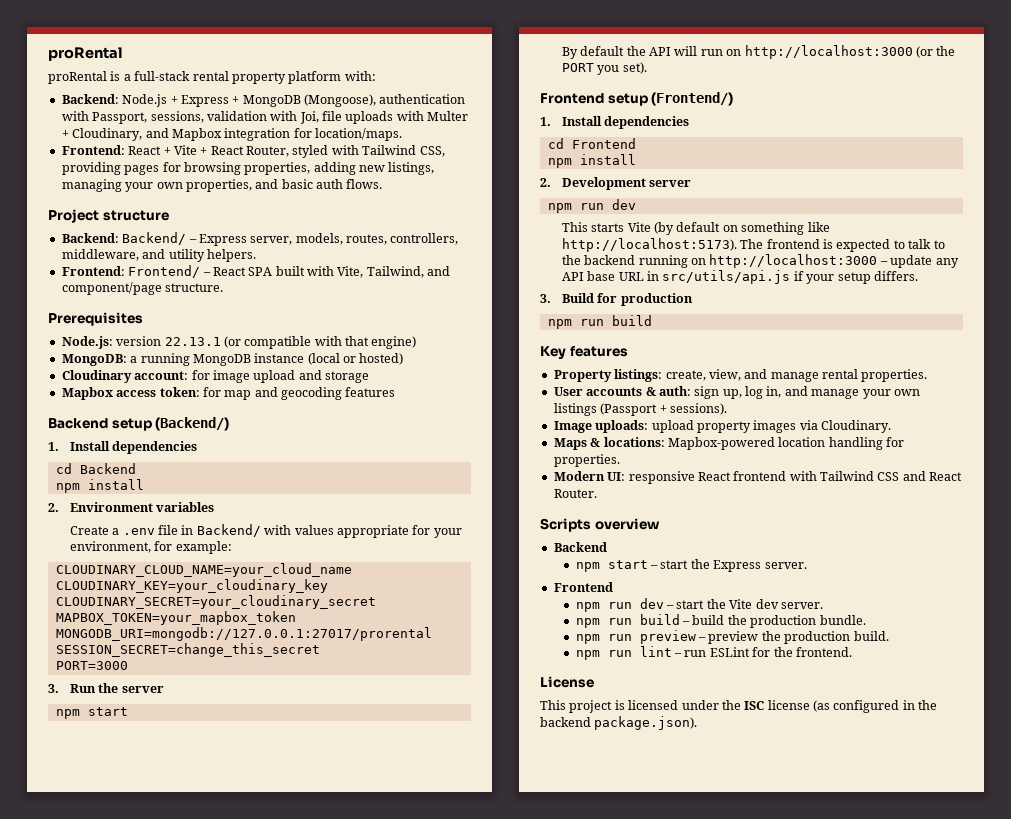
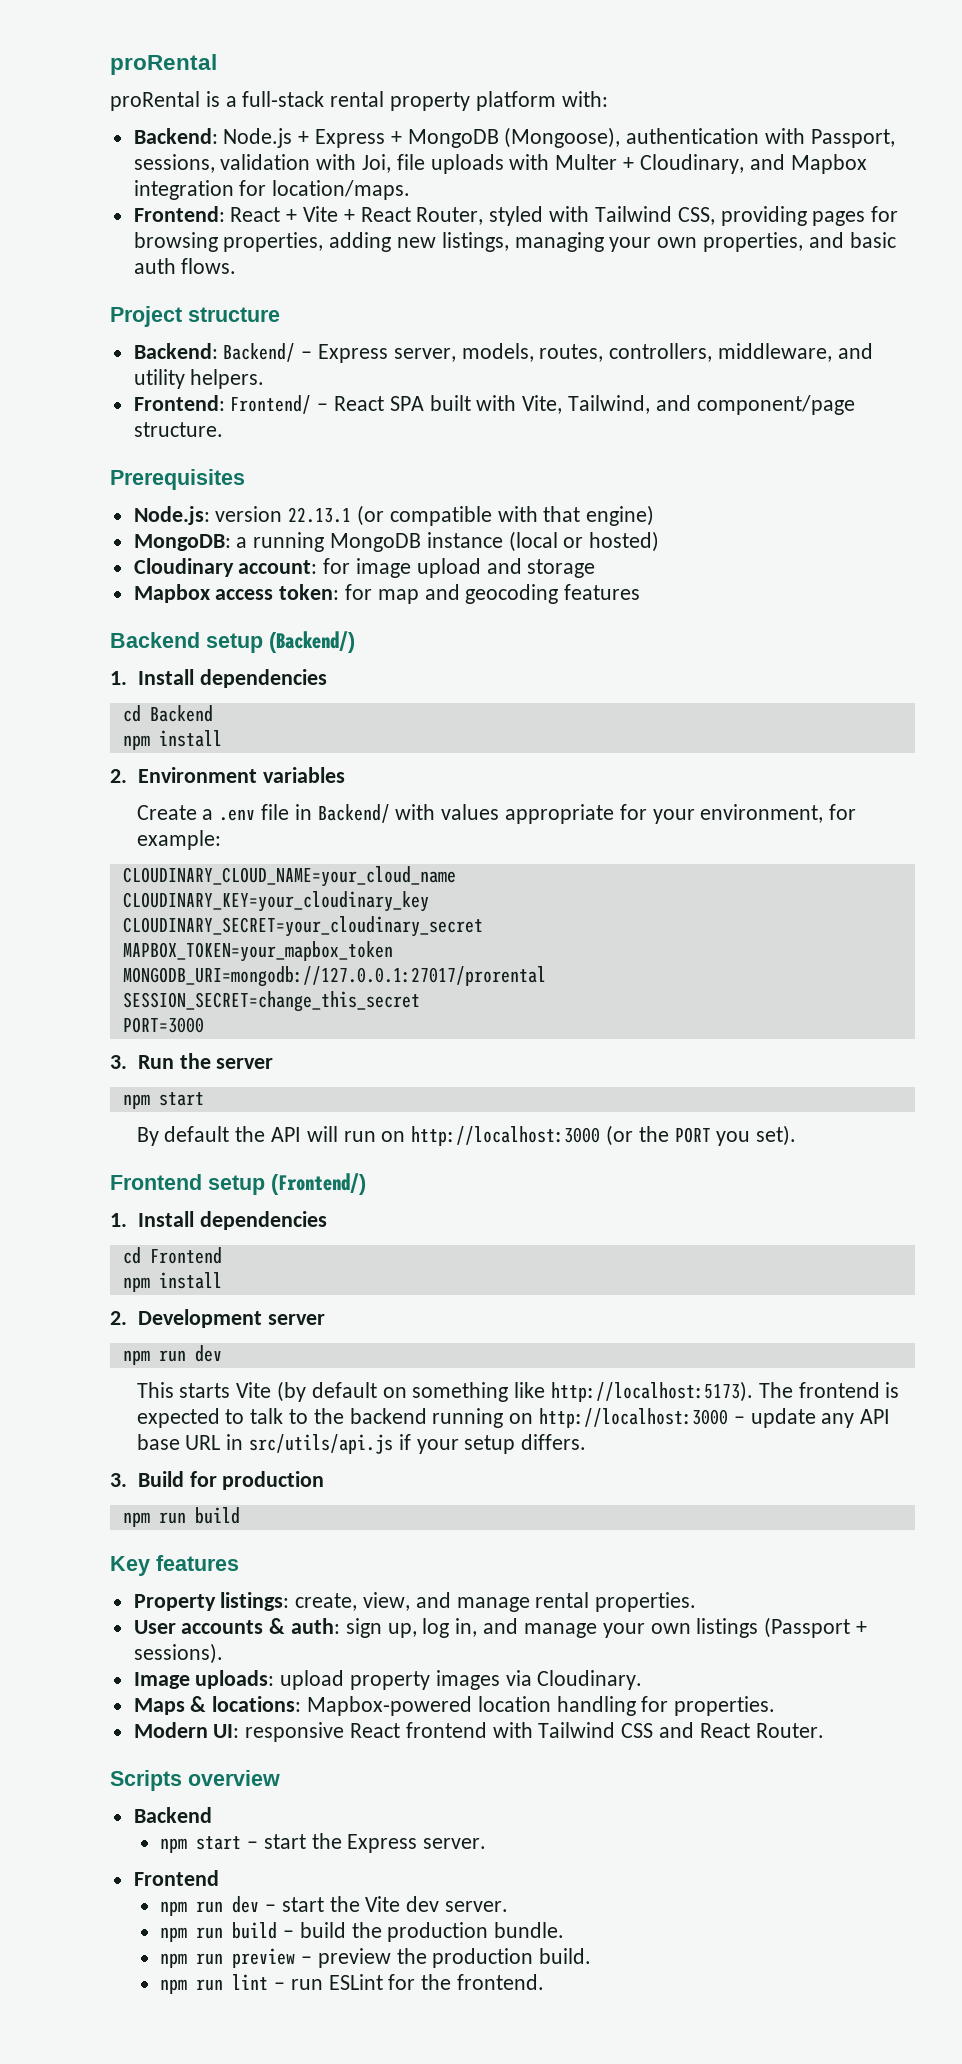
[540,676,594,688] [540,700,938,713] [540,716,698,730] // License // This project is licensed under the ISC license (as configured in the backend package.json). -> (545, 1982) none

